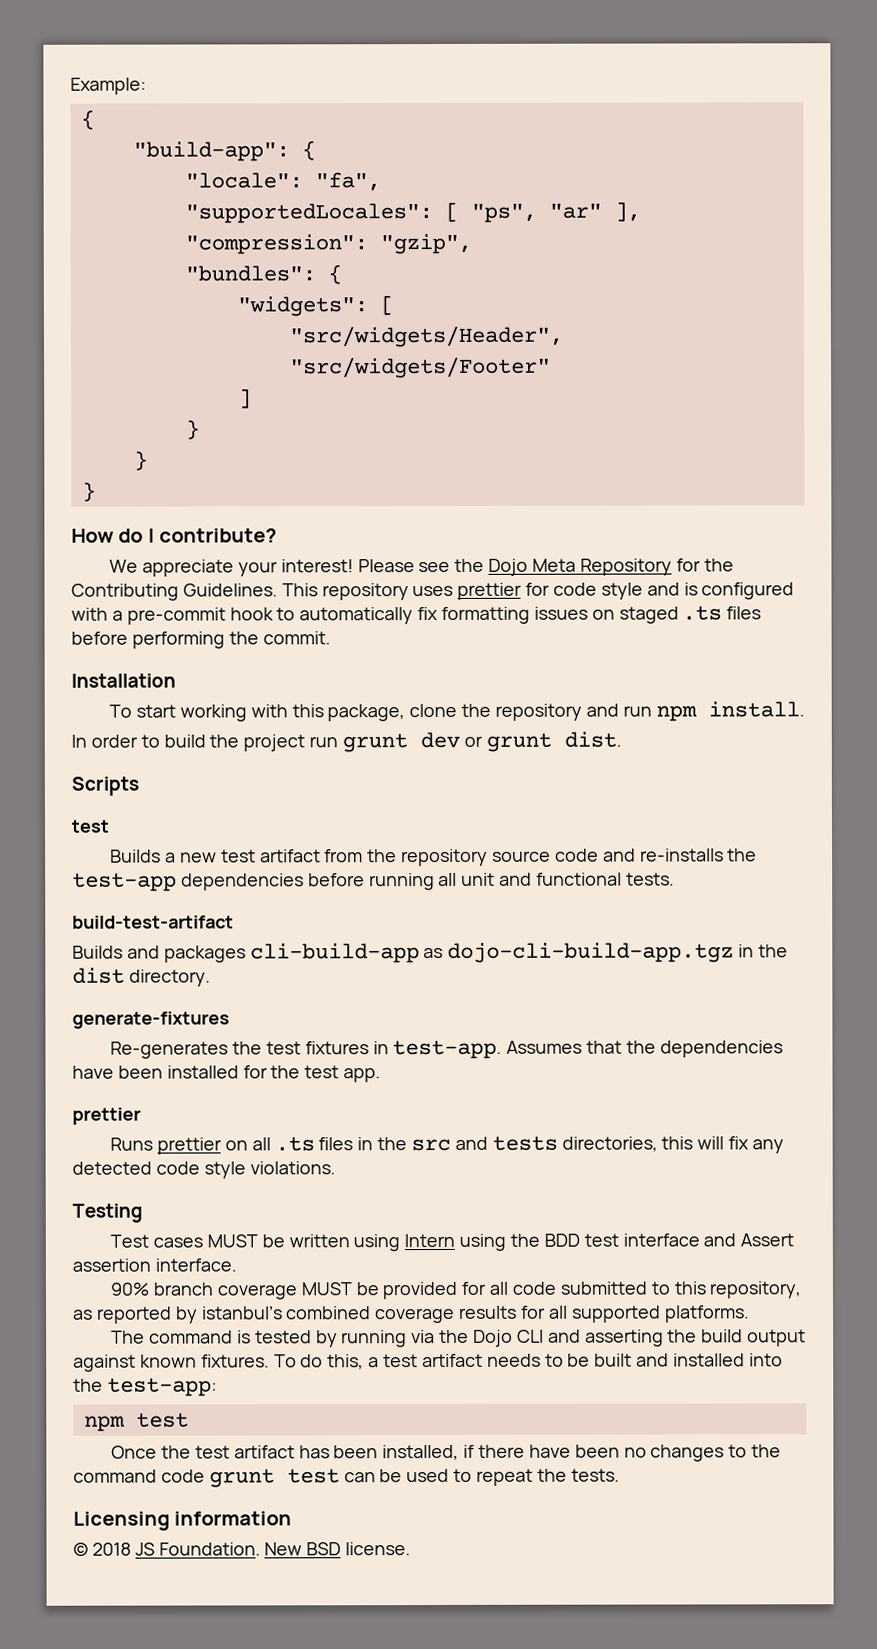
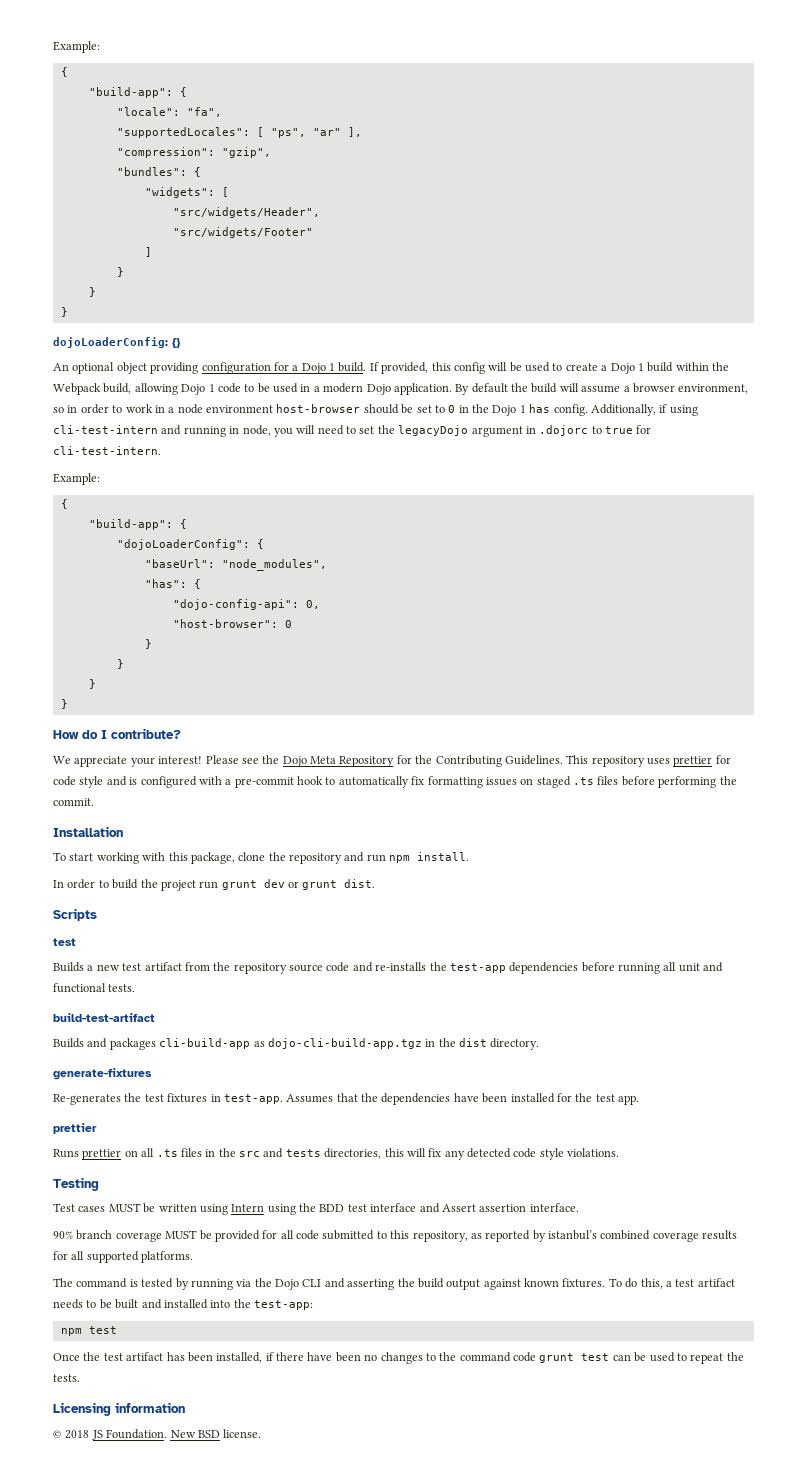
(96, 491) none -> [53,337,181,348] [53,362,729,374] [53,383,749,395] [53,404,698,416] [53,425,652,437] [53,446,161,455] [53,473,100,485] [60,499,68,509] [88,519,187,530] [116,539,264,550] [144,559,327,571] [144,579,201,589] [172,599,320,610] [172,619,292,628] [144,639,152,649] [116,659,124,669] [88,679,96,689] [60,699,68,709] // dojoLoaderConfig: {} // An optional object providing configuration for a Dojo 1 build. If provided, this config will be used to create a Dojo 1 build within the Webpack build, allowing Dojo 1 code to be used in a modern Dojo application. By default the build will assume a browser environment, so in order to work in a node environment host-browser should be set to 0 in the Dojo 1 has config. Additionally, if using cli-test-intern and running in node, you will need to set the legacyDojo argument in .dojorc to true for cli-test-intern. // Example: // { // "build-app": { // "dojoLoaderConfig": { // "baseUrl": "node_modules", // "has": { // "dojo-config-api": 0, // "host-browser": 0 // } // } // } // }

